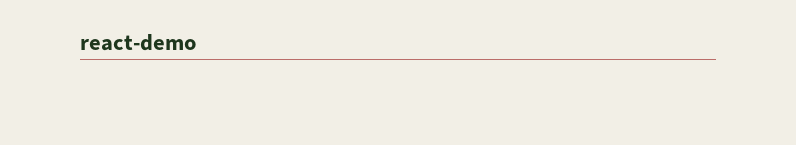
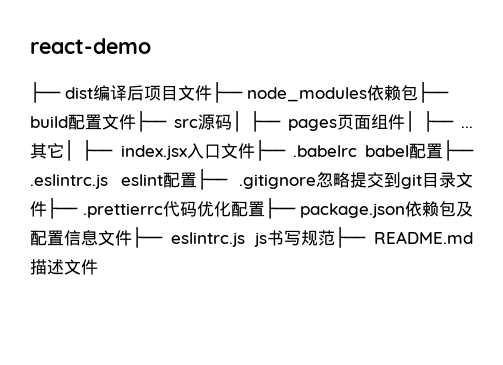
(196, 42) none -> [30,82,449,103] [30,111,473,132] [30,140,474,161] [30,169,473,190] [30,198,473,219] [30,227,473,248] [30,259,98,275] // ├── dist编译后项目文件├── node_modules依赖包├── build配置文件├── src源码│ ├── pages页面组件│ ├── ...其它│ ├── index.jsx入口文件├── .babelrc babel配置├── .eslintrc.js eslint配置├── .gitignore忽略提交到git目录文件├── .prettierrc代码优化配置├── package.json依赖包及配置信息文件├── eslintrc.js js书写规范├── README.md描述文件

